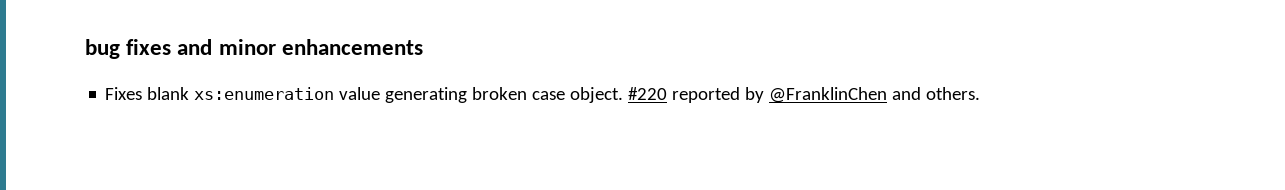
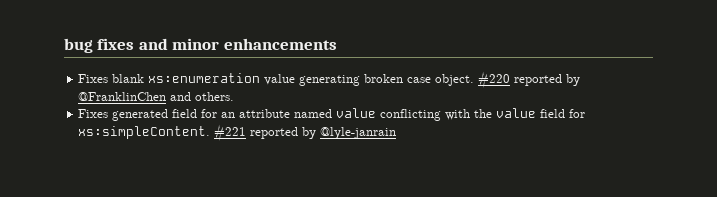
(981, 93) none -> [78,108,586,121] [78,124,397,141] // Fixes generated field for an attribute named value conflicting with the value field for xs:simpleContent. #221 reported by @lyle-janrain

